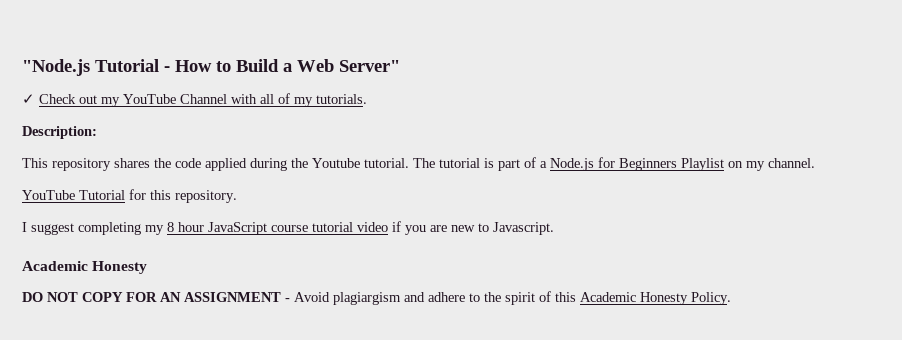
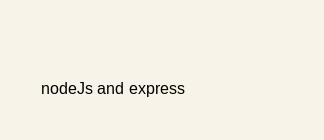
[22,59,400,76] [22,93,367,107] [22,126,97,139] [22,157,815,171] [22,189,237,203] [22,221,554,235] [22,261,148,274] [22,291,731,305] "Node.js Tutorial - How to Build a Web Server" // ✓ Check out my YouTube Channel with all of my tutorials. // Description: // This repository shares the code applied during the Youtube tutorial. The tutorial is part of a Node.js for Beginners Playlist on my channel. // YouTube Tutorial for this repository. // I suggest completing my 8 hour JavaScript course tutorial video if you are new to Javascript. // Academic Honesty // DO NOT COPY FOR AN ASSIGNMENT - Avoid plagiargism and adhere to the spirit of this Academic Honesty Policy. -> [41,82,185,97] nodeJs and express

